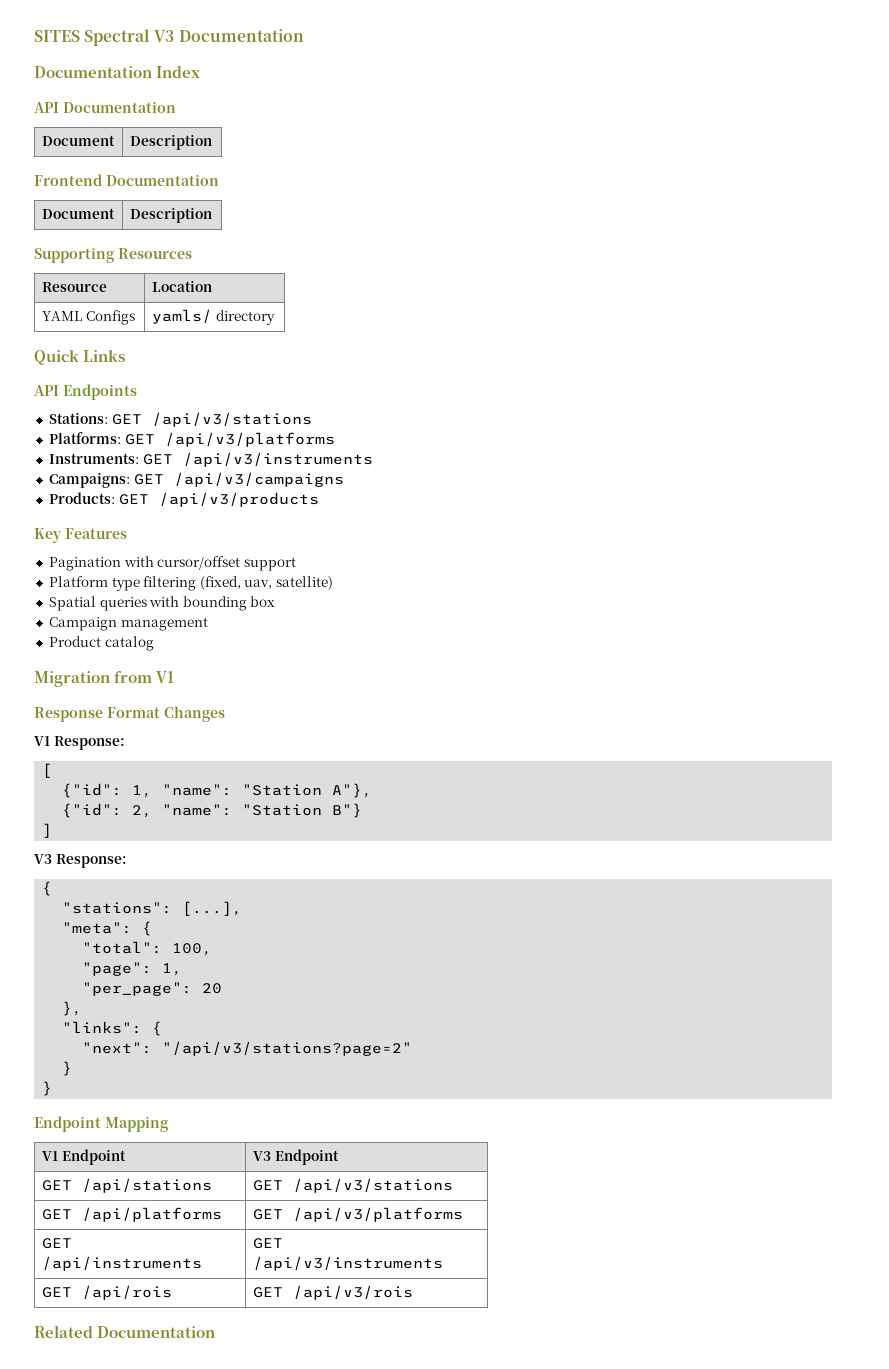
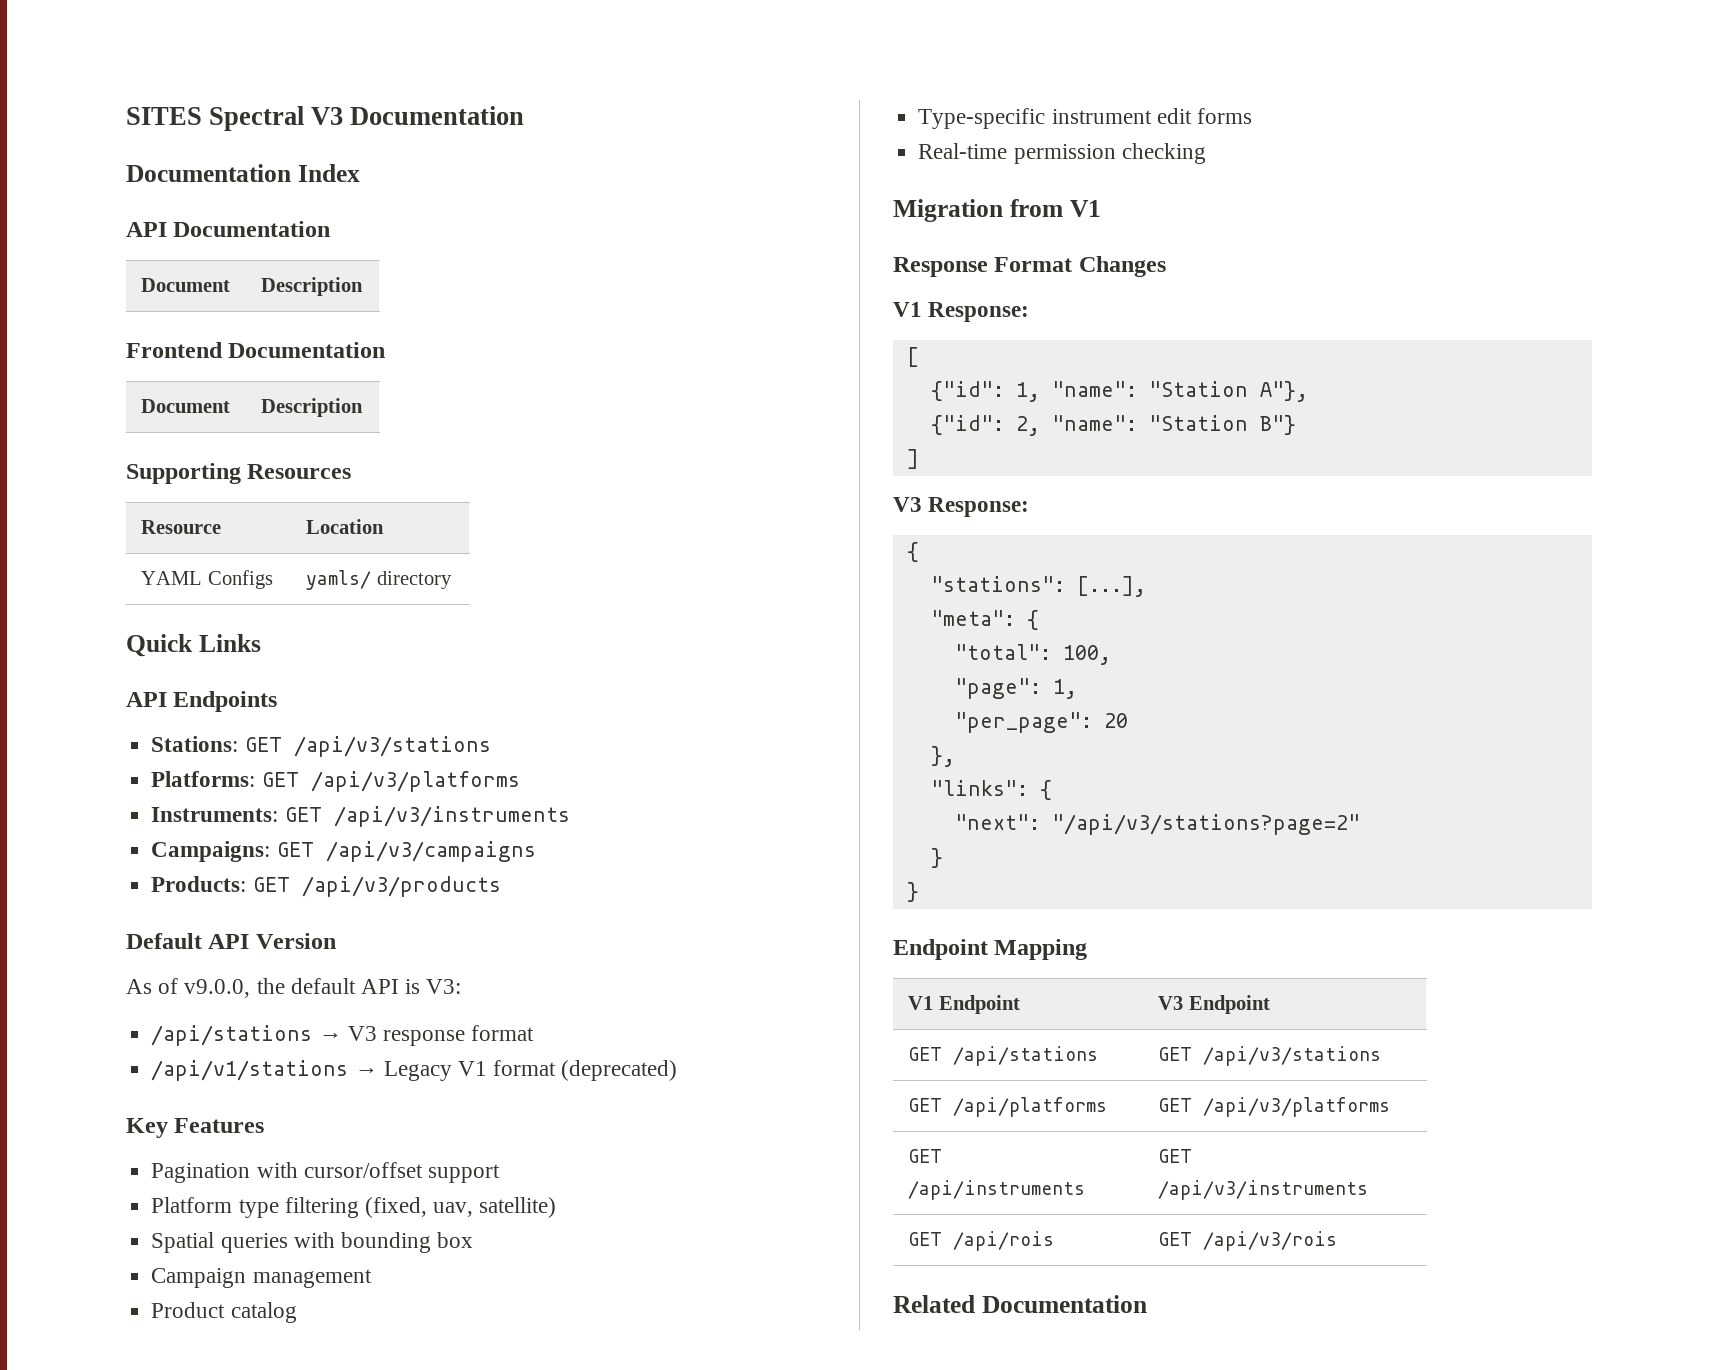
(319, 499) none -> [126,933,336,949] [126,978,462,998] [151,1025,535,1046] [151,1060,678,1081] // Default API Version // As of v9.0.0, the default API is V3: // /api/stations → V3 response format // /api/v1/stations → Legacy V1 format (deprecated)
(154, 643) none -> [918,108,1252,129] [918,143,1206,164] // Type-specific instrument edit forms // Real-time permission checking

